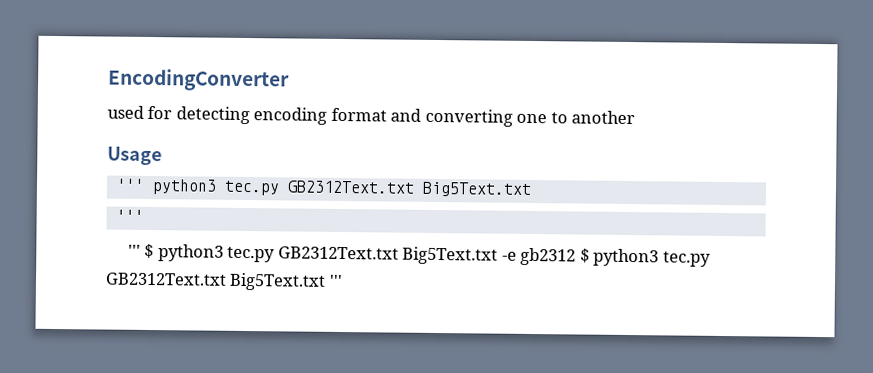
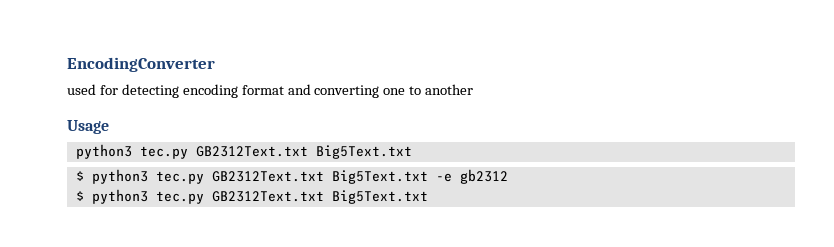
[115,178,145,191] ''' -> (109, 127) none
[115,209,144,222] [127,244,141,257] ''' // ''' -> (412, 152) none
[579,248,711,267] [105,272,343,291] $ python3 tec.py GB2312Text.txt Big5Text.txt ''' -> [75,189,428,204] // $ python3 tec.py GB2312Text.txt Big5Text.txt

